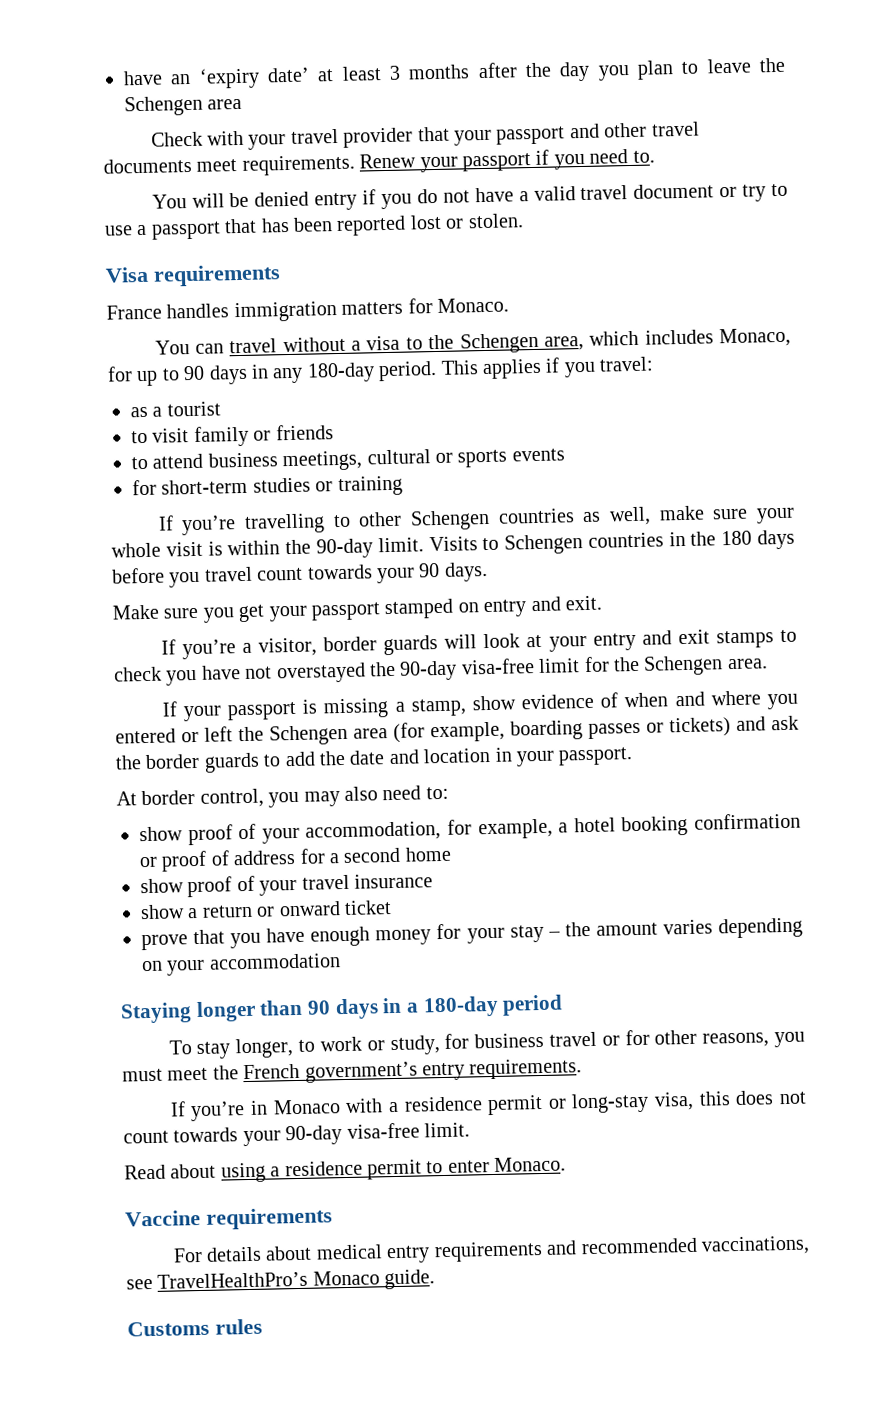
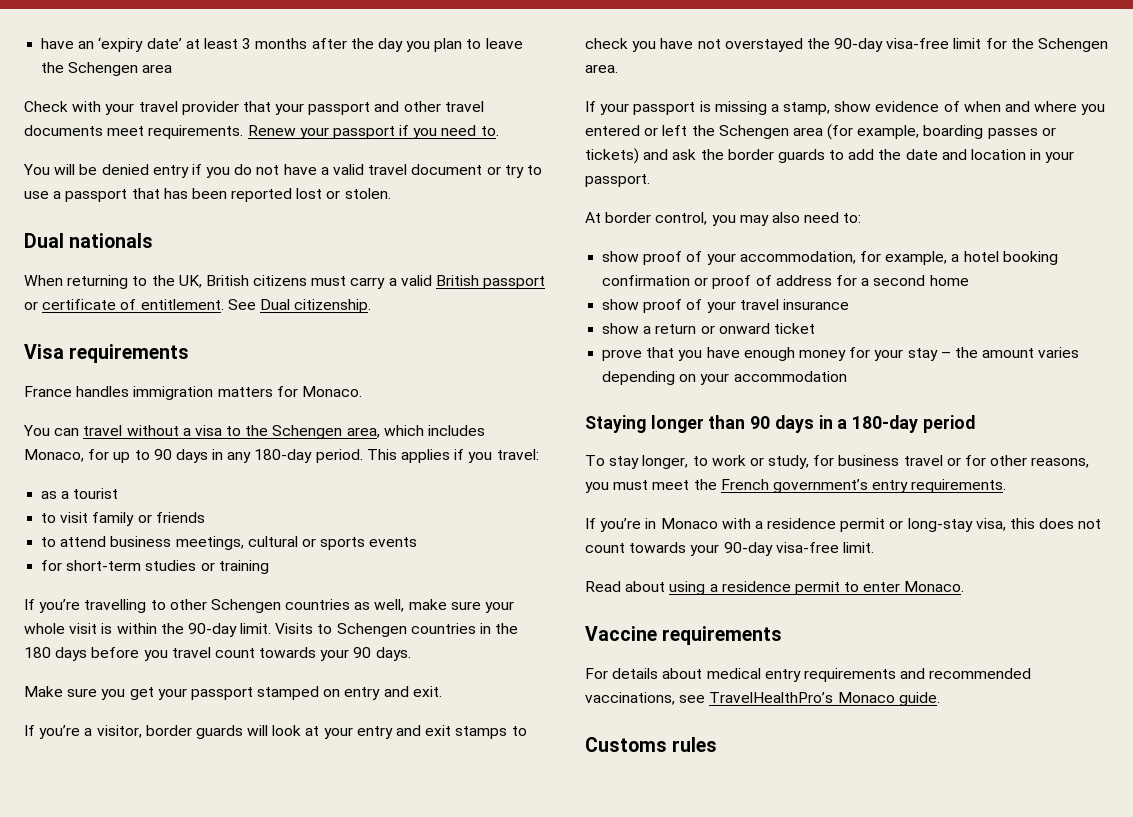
(524, 221) none -> [24,233,154,248] [24,275,546,289] [24,299,372,313] // Dual nationals // When returning to the UK, British citizens must carry a valid British passport or certificate of entitlement. See Dual citizenship.

